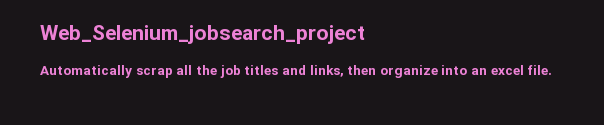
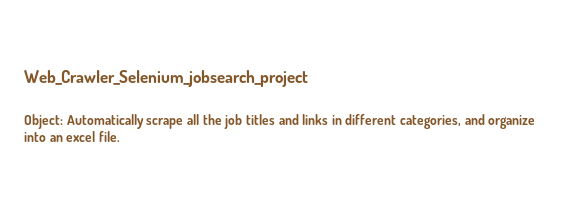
[40,25,365,44] [40,65,173,78] Web_Selenium_jobsearch_project // Automatically scrap -> [24,70,308,87] [24,114,184,129] Web_Crawler_Selenium_jobsearch_project // Object: Automatically scrape
[309,65,377,77] links, then -> [302,114,485,129] links in different categories, and

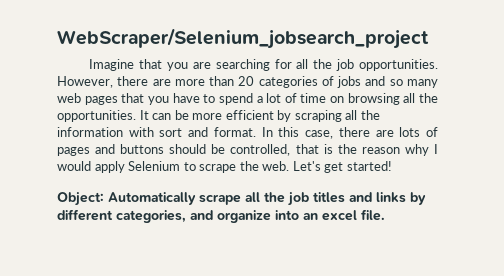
[24,70,308,87] Web_Crawler_Selenium_jobsearch_project -> [57,28,429,49] [89,59,438,71] [57,76,438,88] [57,93,439,105] [57,110,380,122] [57,127,438,139] [57,144,438,156] [57,161,392,173] WebScraper/Selenium_jobsearch_project // Imagine that you are searching for all the job opportunities. However, there are more than 20 categories of jobs and so many web pages that you have to spend a lot of time on browsing all the opportunities. It can be more efficient by scraping all the information with sort and format. In this case, there are lots of pages and buttons should be controlled, that is the reason why I would apply Selenium to scrape the web. Let's get started!
[331,115,342,125] in -> [410,192,426,205] by

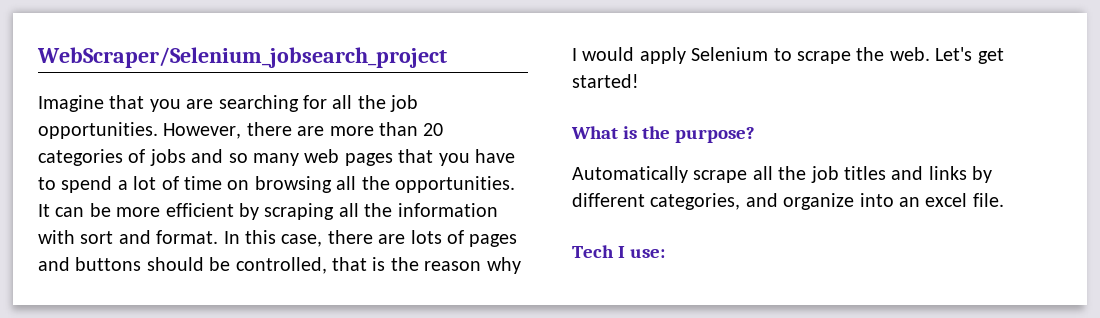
[57,192,104,206] Object: -> [571,126,756,143] What is the purpose? //
(385, 215) none -> [572,245,666,258] // Tech I use:

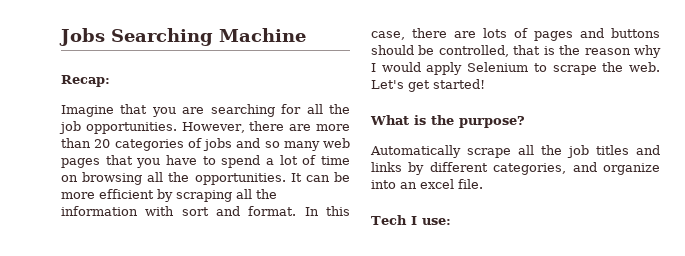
[37,47,447,68] WebScraper/Selenium_jobsearch_project -> [59,28,306,46] [61,75,110,87] Jobs Searching Machine // Recap:

